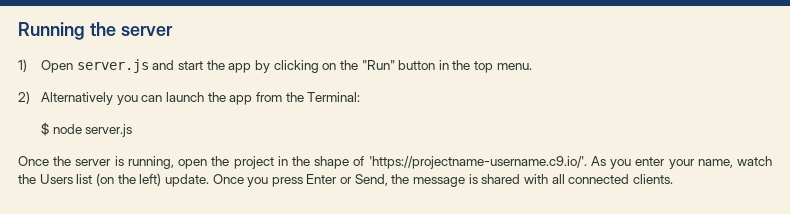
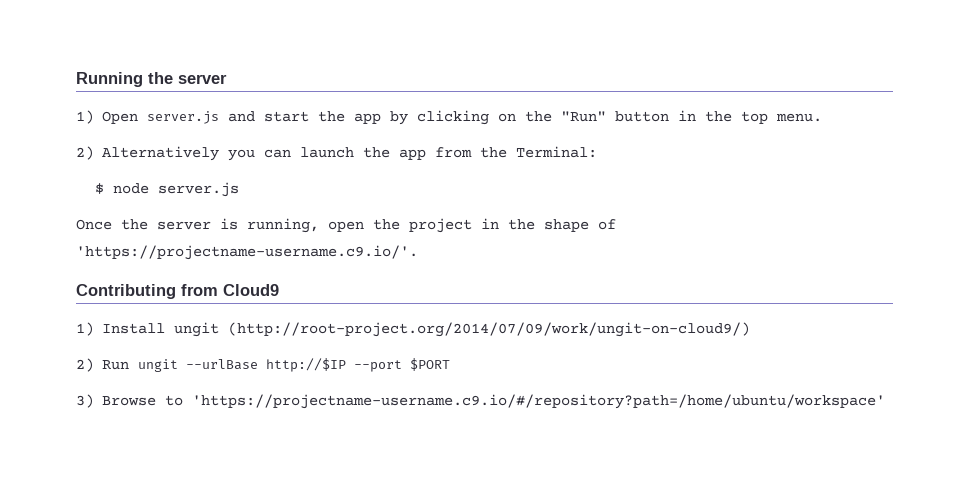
[590,156,772,169] [18,173,673,187] As you enter your name, watch the Users list (on the left) update. Once you press Enter or Send, the message is shared with all connected clients. -> [76,284,279,299] [76,322,750,337] [76,358,450,372] [76,394,885,409] // Contributing from Cloud9 // 1) Install ungit (http://root-project.org/2014/07/09/work/ungit-on-cloud9/) // 2) Run ungit --urlBase http://$IP --port $PORT // 3) Browse to 'https://projectname-username.c9.io/#/repository?path=/home/ubuntu/workspace'

